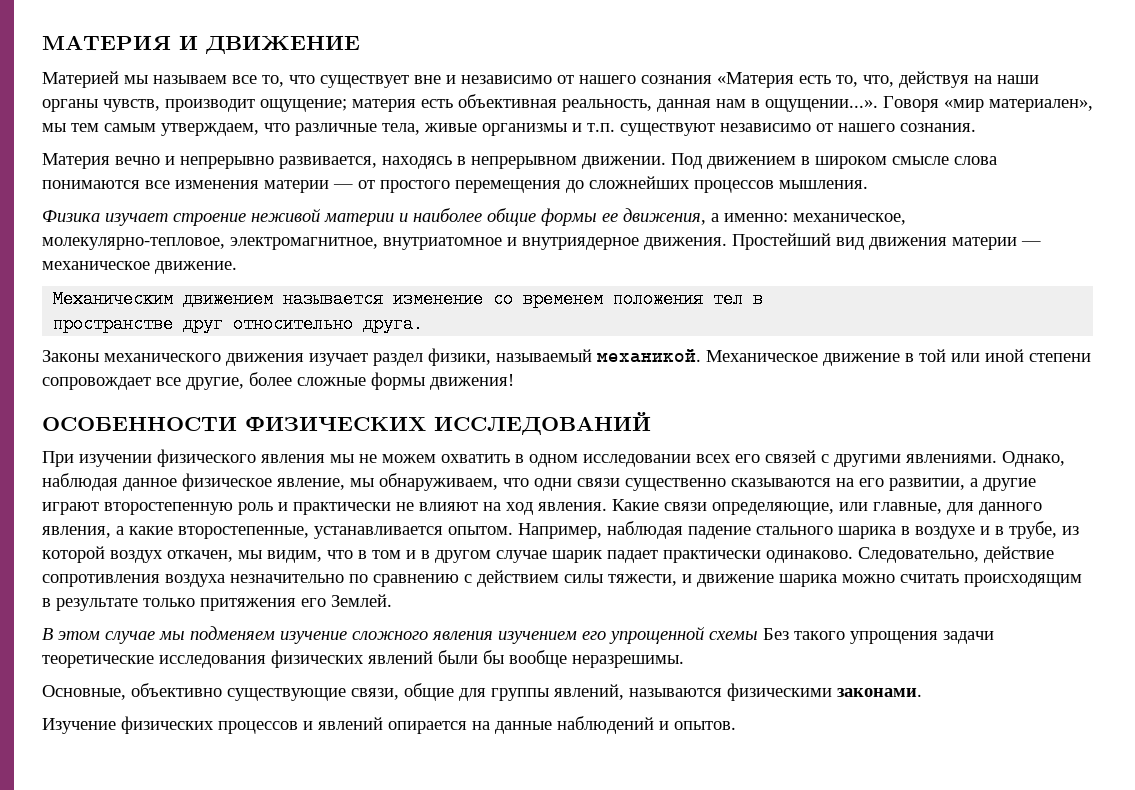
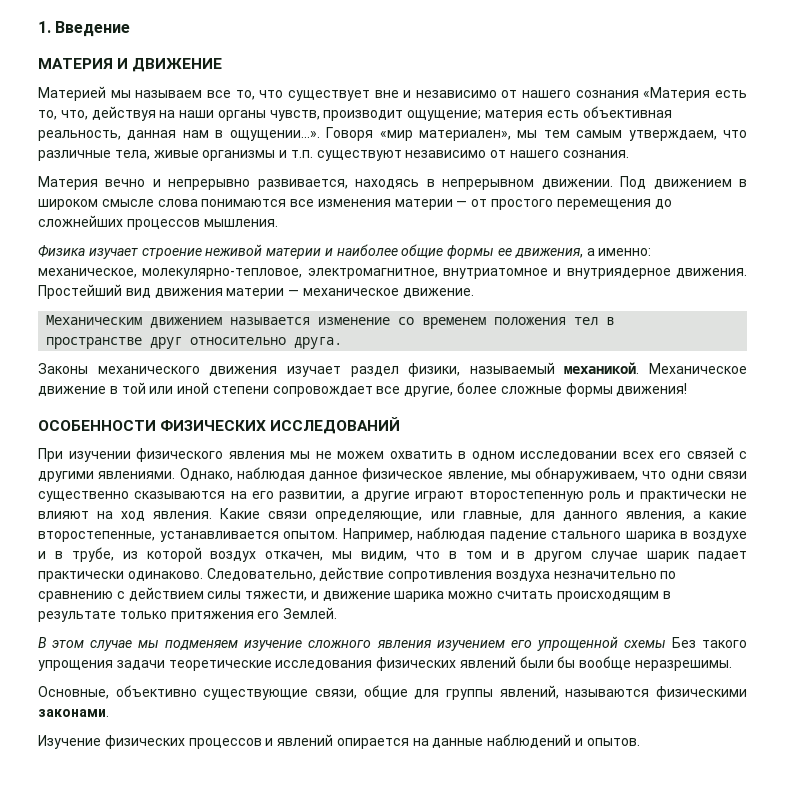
(42, 43) none -> [38,21,131,37] 1. Введение //

